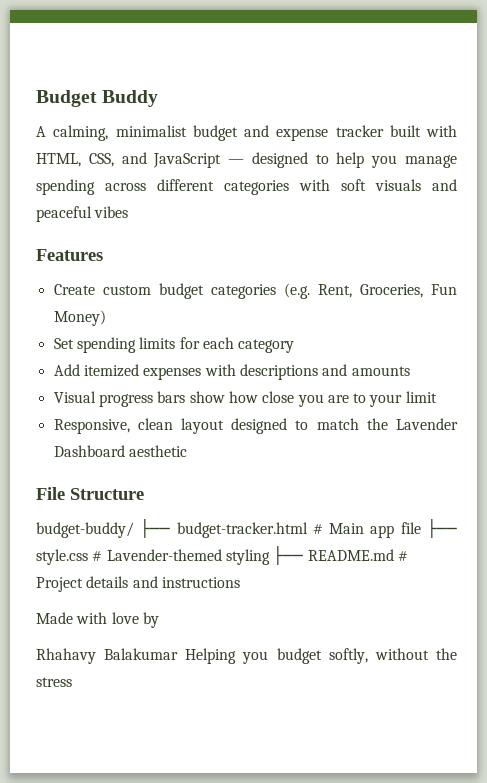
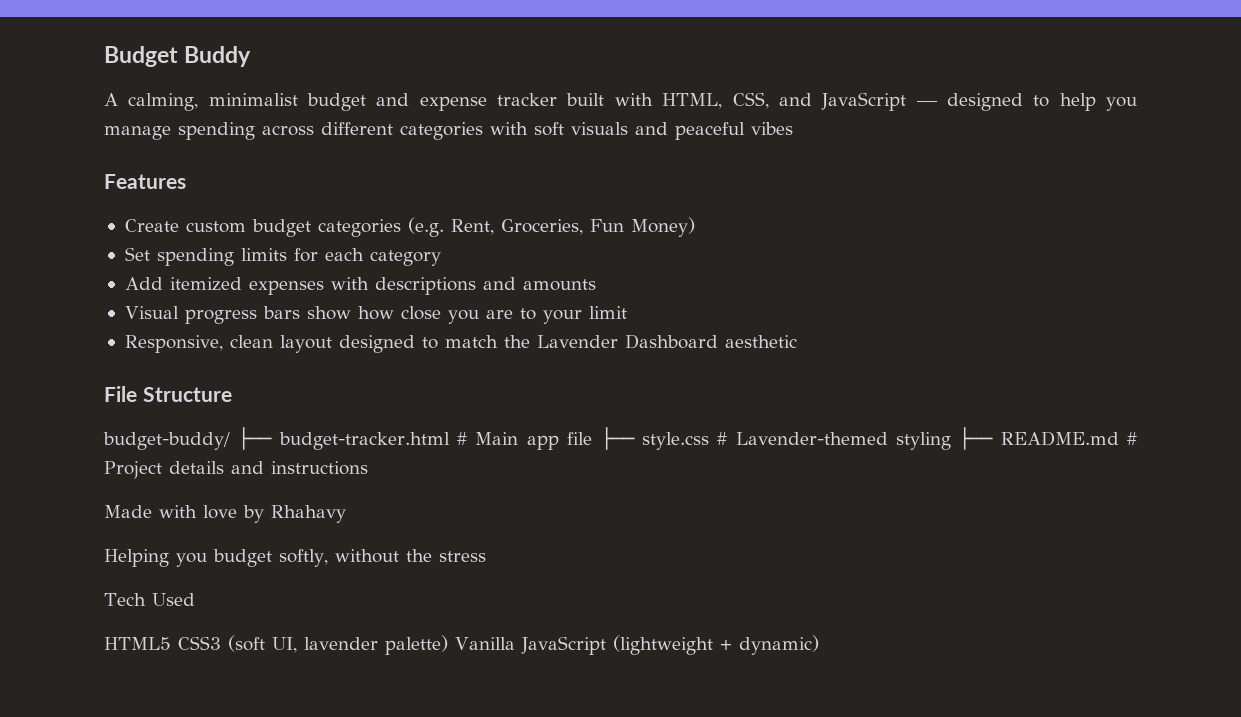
[36,648,179,664] // Rhahavy Balakumar -> [271,505,346,523] Rhahavy //
(72, 682) none -> [104,593,195,606] [104,635,819,655] // Tech Used // HTML5 CSS3 (soft UI, lavender palette) Vanilla JavaScript (lightweight + dynamic)

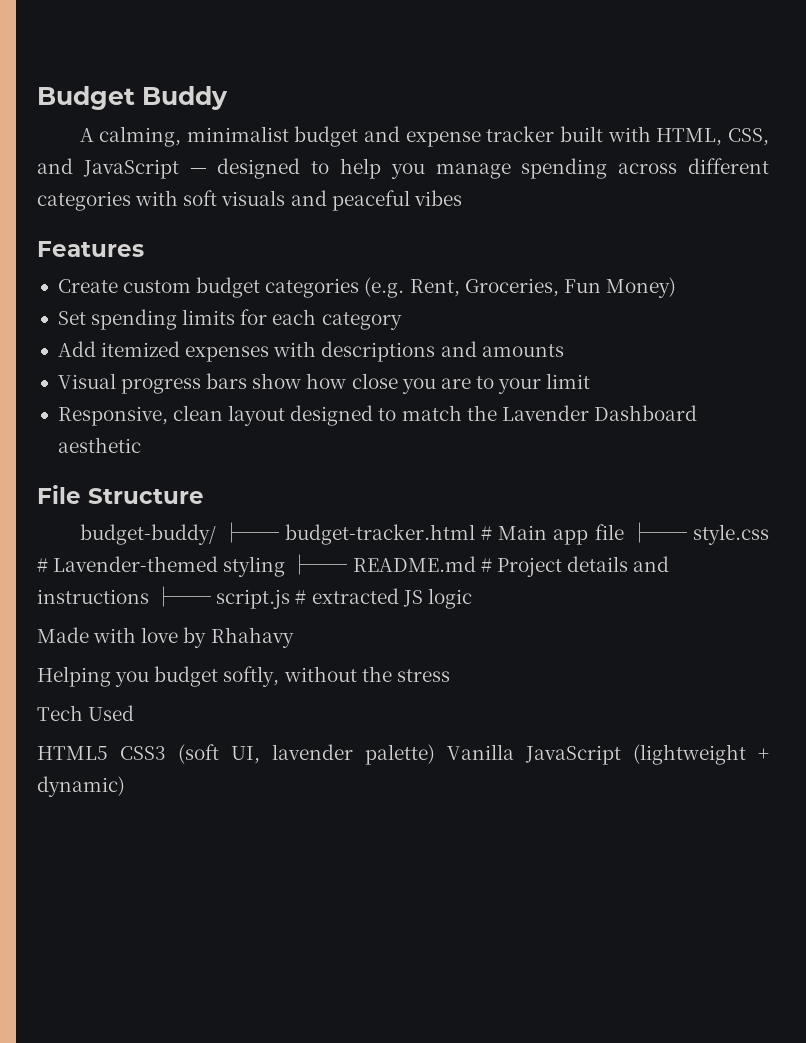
(368, 468) none -> [154,586,472,609] ├── script.js # extracted JS logic

